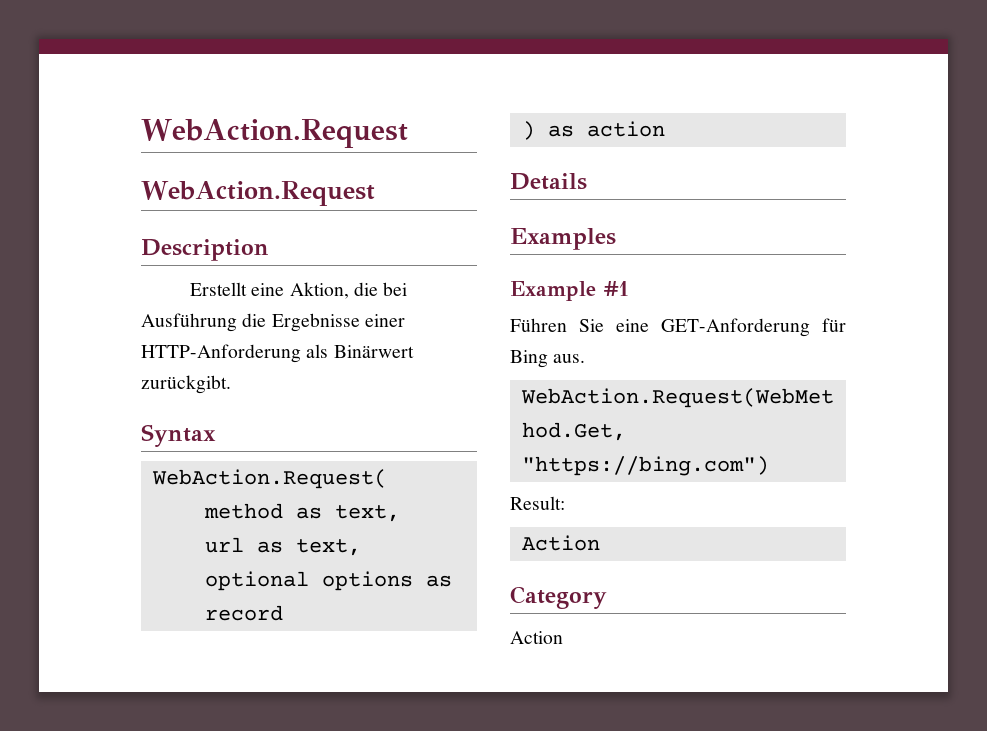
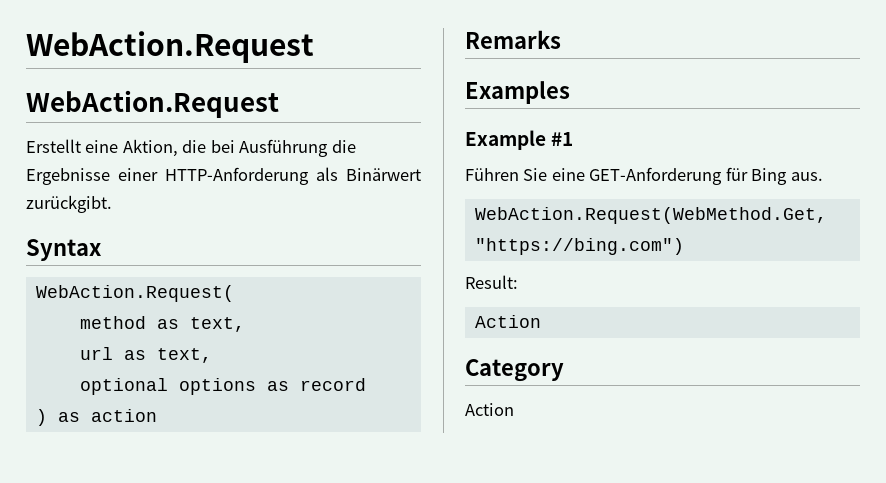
[141,239,269,261] // Description -> (279, 104) none
[510,173,587,190] Details -> [465,30,561,49] Remarks

